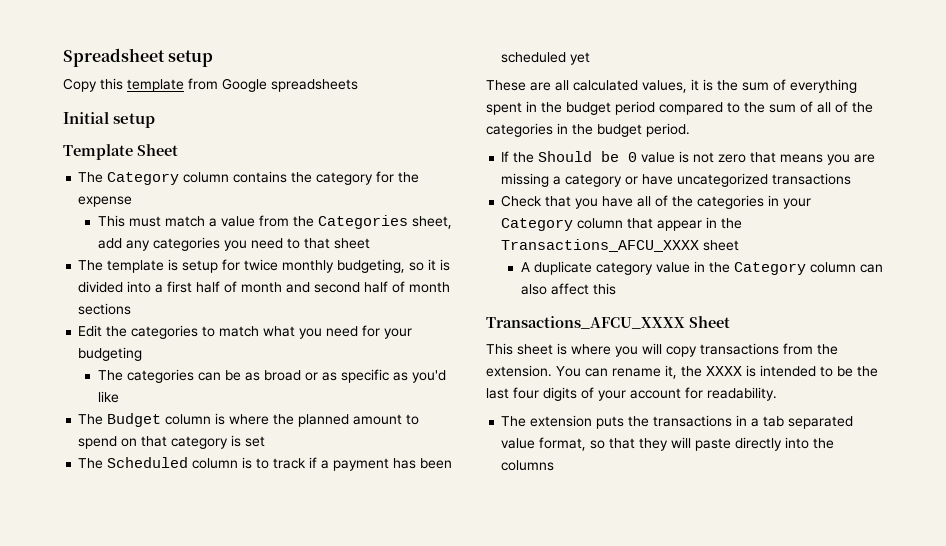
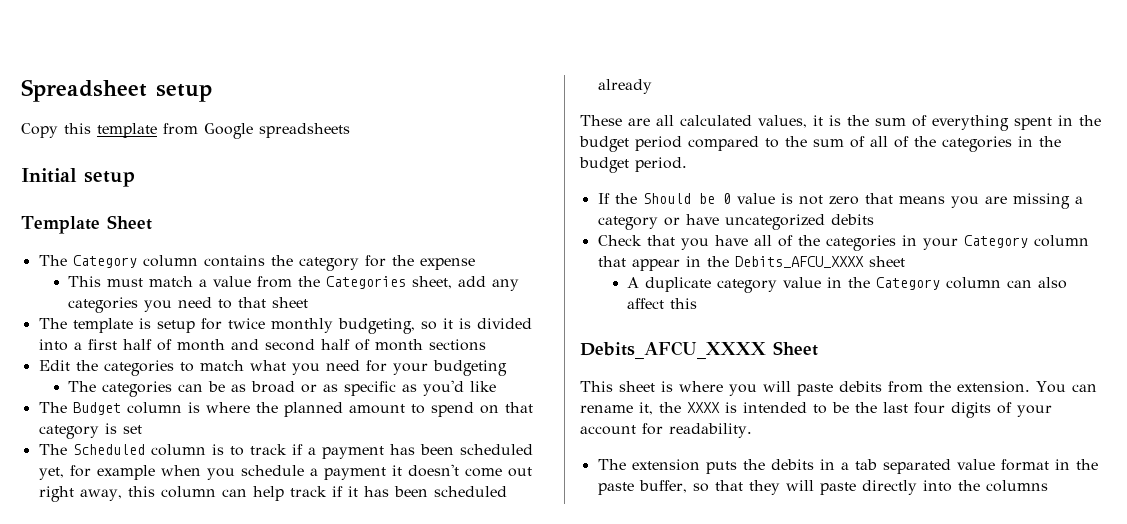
[570,52,591,65] yet -> [38,464,532,480] [38,486,507,502] [597,79,652,94] yet, for example when you schedule a payment it doesn't come out right away, this column can help track if it has been scheduled already
[772,173,852,185] transactions -> [830,214,874,225] debits
[501,239,700,252] Transactions_AFCU_XXXX -> [734,256,864,268] Debits_AFCU_XXXX
[486,316,685,329] Transactions_AFCU_XXXX -> [580,341,766,360] Debits_AFCU_XXXX
[666,343,779,357] copy transactions -> [797,381,882,396] paste debits
[653,415,733,427] transactions -> [770,459,814,470] debits
[539,437,587,451] format, -> [1000,459,1098,471] [597,480,687,495] format in the paste buffer,

